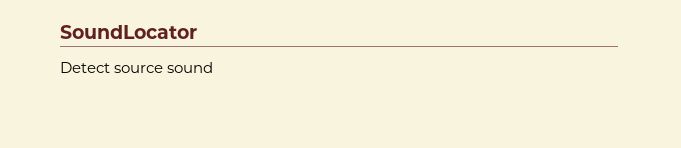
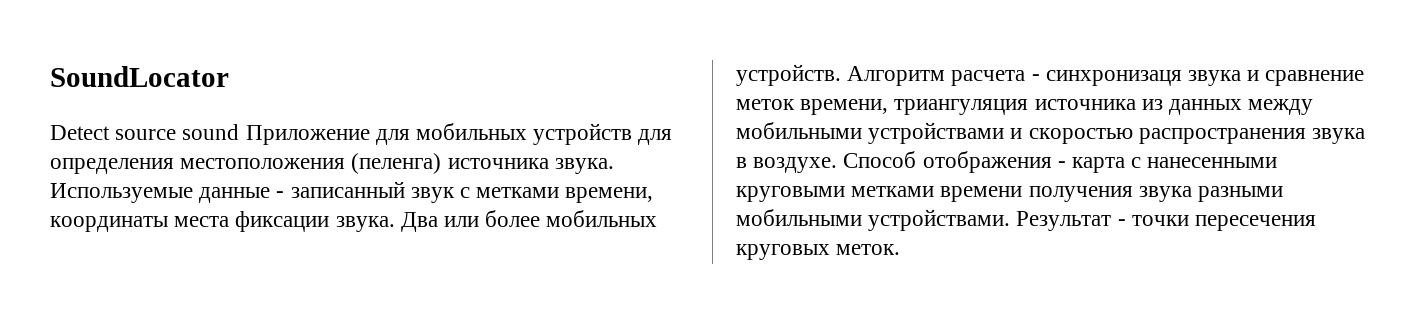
(214, 67) none -> [245,123,673,145] [50,153,614,174] [50,181,654,203] [50,210,658,232] [736,64,1365,86] [736,99,1314,115] [736,122,1366,144] [736,151,1278,173] [736,186,1284,202] [736,209,1317,231] [736,244,901,260] Приложение для мобильных устройств для определения местоположения (пеленга) источника звука. Используемые данные - записанный звук с метками времени, координаты места фиксации звука. Два или более мобильных устройств. Алгоритм расчета - синхронизаця звука и сравнение меток времени, триангуляция источника из данных между мобильными устройствами и скоростью распространения звука в воздухе. Способ отображения - карта с нанесенными круговыми метками времени получения звука разными мобильными устройствами. Результат - точки пересечения круговых меток.

